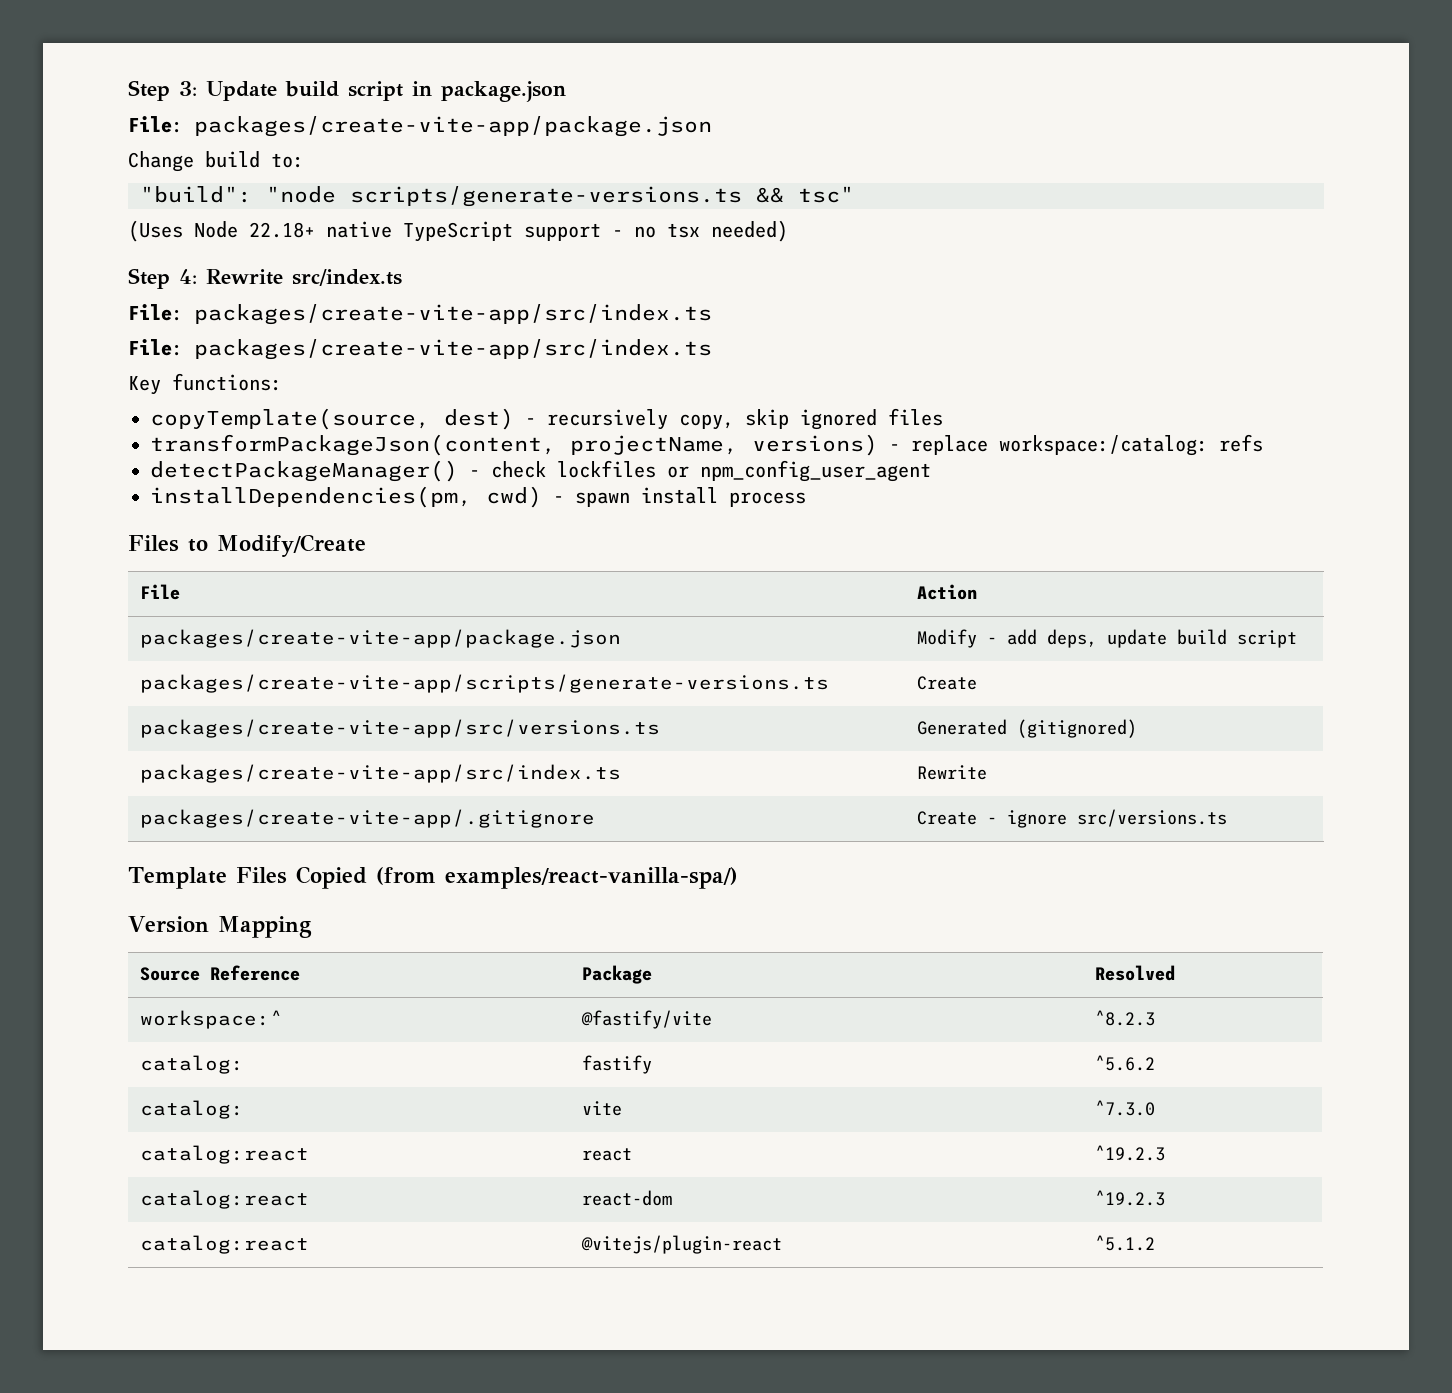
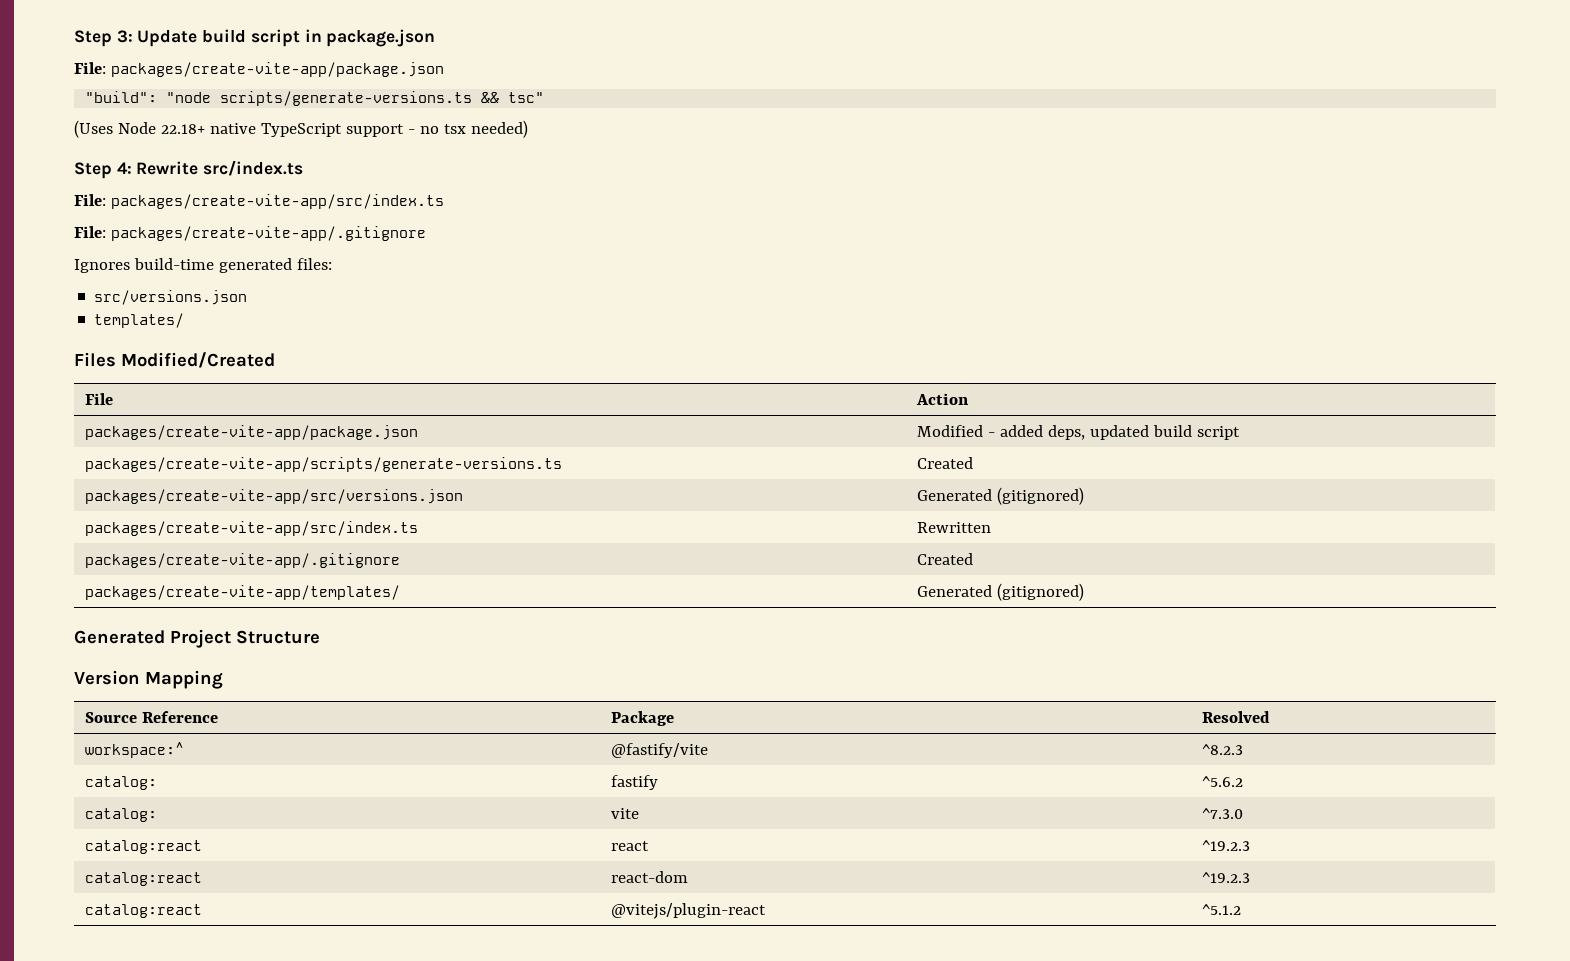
[128,151,304,172] // Change build to: -> (444, 69) none
[194,339,712,360] [128,373,282,395] [150,408,943,430] [150,434,1263,456] [150,460,931,482] [150,486,806,508] [128,534,366,557] packages/create-vite-app/src/index.ts // Key functions: // copyTemplate(source, dest) - recursively copy, skip ignored files // transformPackageJson(content, projectName, versions) - replace workspace:/catalog: refs // detectPackageManager() - check lockfiles or npm_config_user_agent // installDependencies(pm, cwd) - spawn install process // Files to Modify/Create -> [110,226,426,241] [74,258,332,273] [94,290,248,305] [94,313,185,328] [74,352,275,368] packages/create-vite-app/.gitignore // Ignores build-time generated files: // src/versions.json // templates/ // Files Modified/Created
[917,629,1168,648] Modify - add deps, update -> [916,425,1149,440] Modified - added deps, updated
[917,676,978,690] [140,719,661,738] Create // packages/create-vite-app/src/versions.ts -> [916,457,973,469] [84,489,463,504] Created // packages/create-vite-app/src/versions.json
[917,765,988,780] Rewrite -> [916,522,991,533] Rewritten
[917,809,1228,828] [128,866,738,889] Create - ignore src/versions.ts // Template Files Copied (from examples/react-vanilla-spa/) -> [916,553,973,565] [84,585,400,600] [916,583,1084,601] [74,629,320,648] Created // packages/create-vite-app/templates/ | Generated (gitignored) // Generated Project Structure

